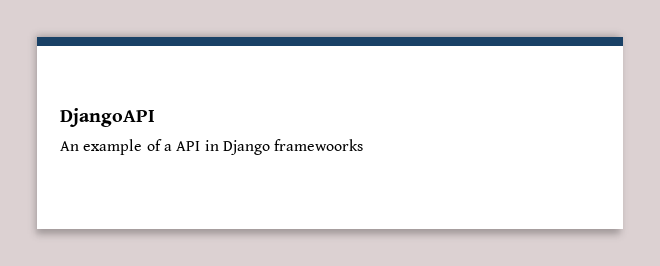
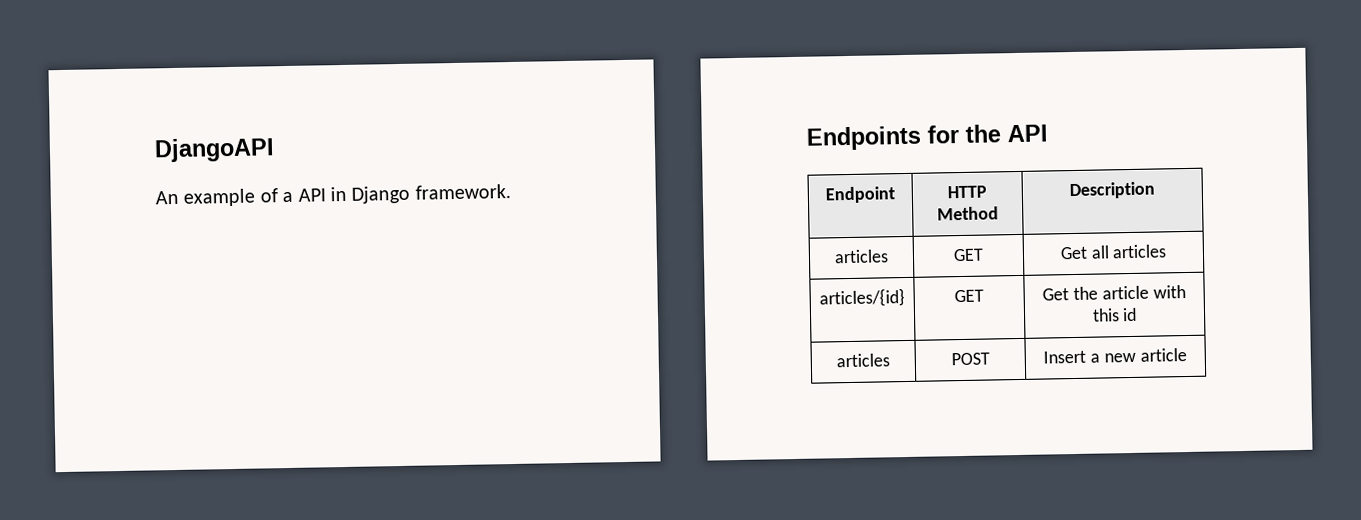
[274,139,364,151] framewoorks -> [414,184,511,200] [806,124,1048,151] [825,186,896,204] [947,185,987,199] [937,206,999,221] [1069,181,1155,200] [834,249,889,264] [953,248,984,262] [1059,244,1168,260] [819,288,905,308] [954,289,984,303] [1042,285,1186,301] [1091,307,1138,322] [836,353,890,368] [950,352,990,366] [1043,348,1187,364] framework. // Endpoints for the API // Endpoint | HTTP Method | Description // articles | GET | Get all articles // articles/{id} | GET | Get the article with this id // articles | POST | Insert a new article

